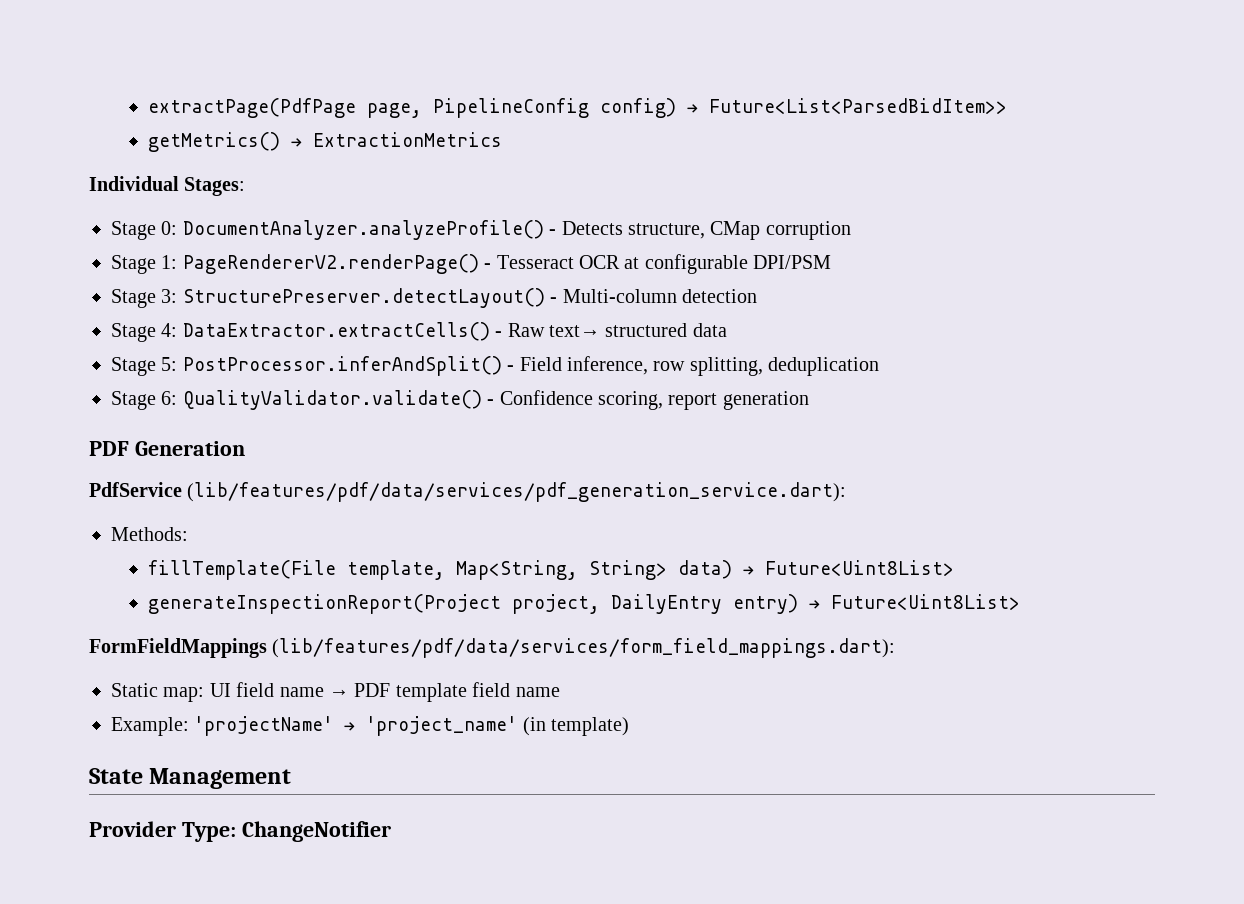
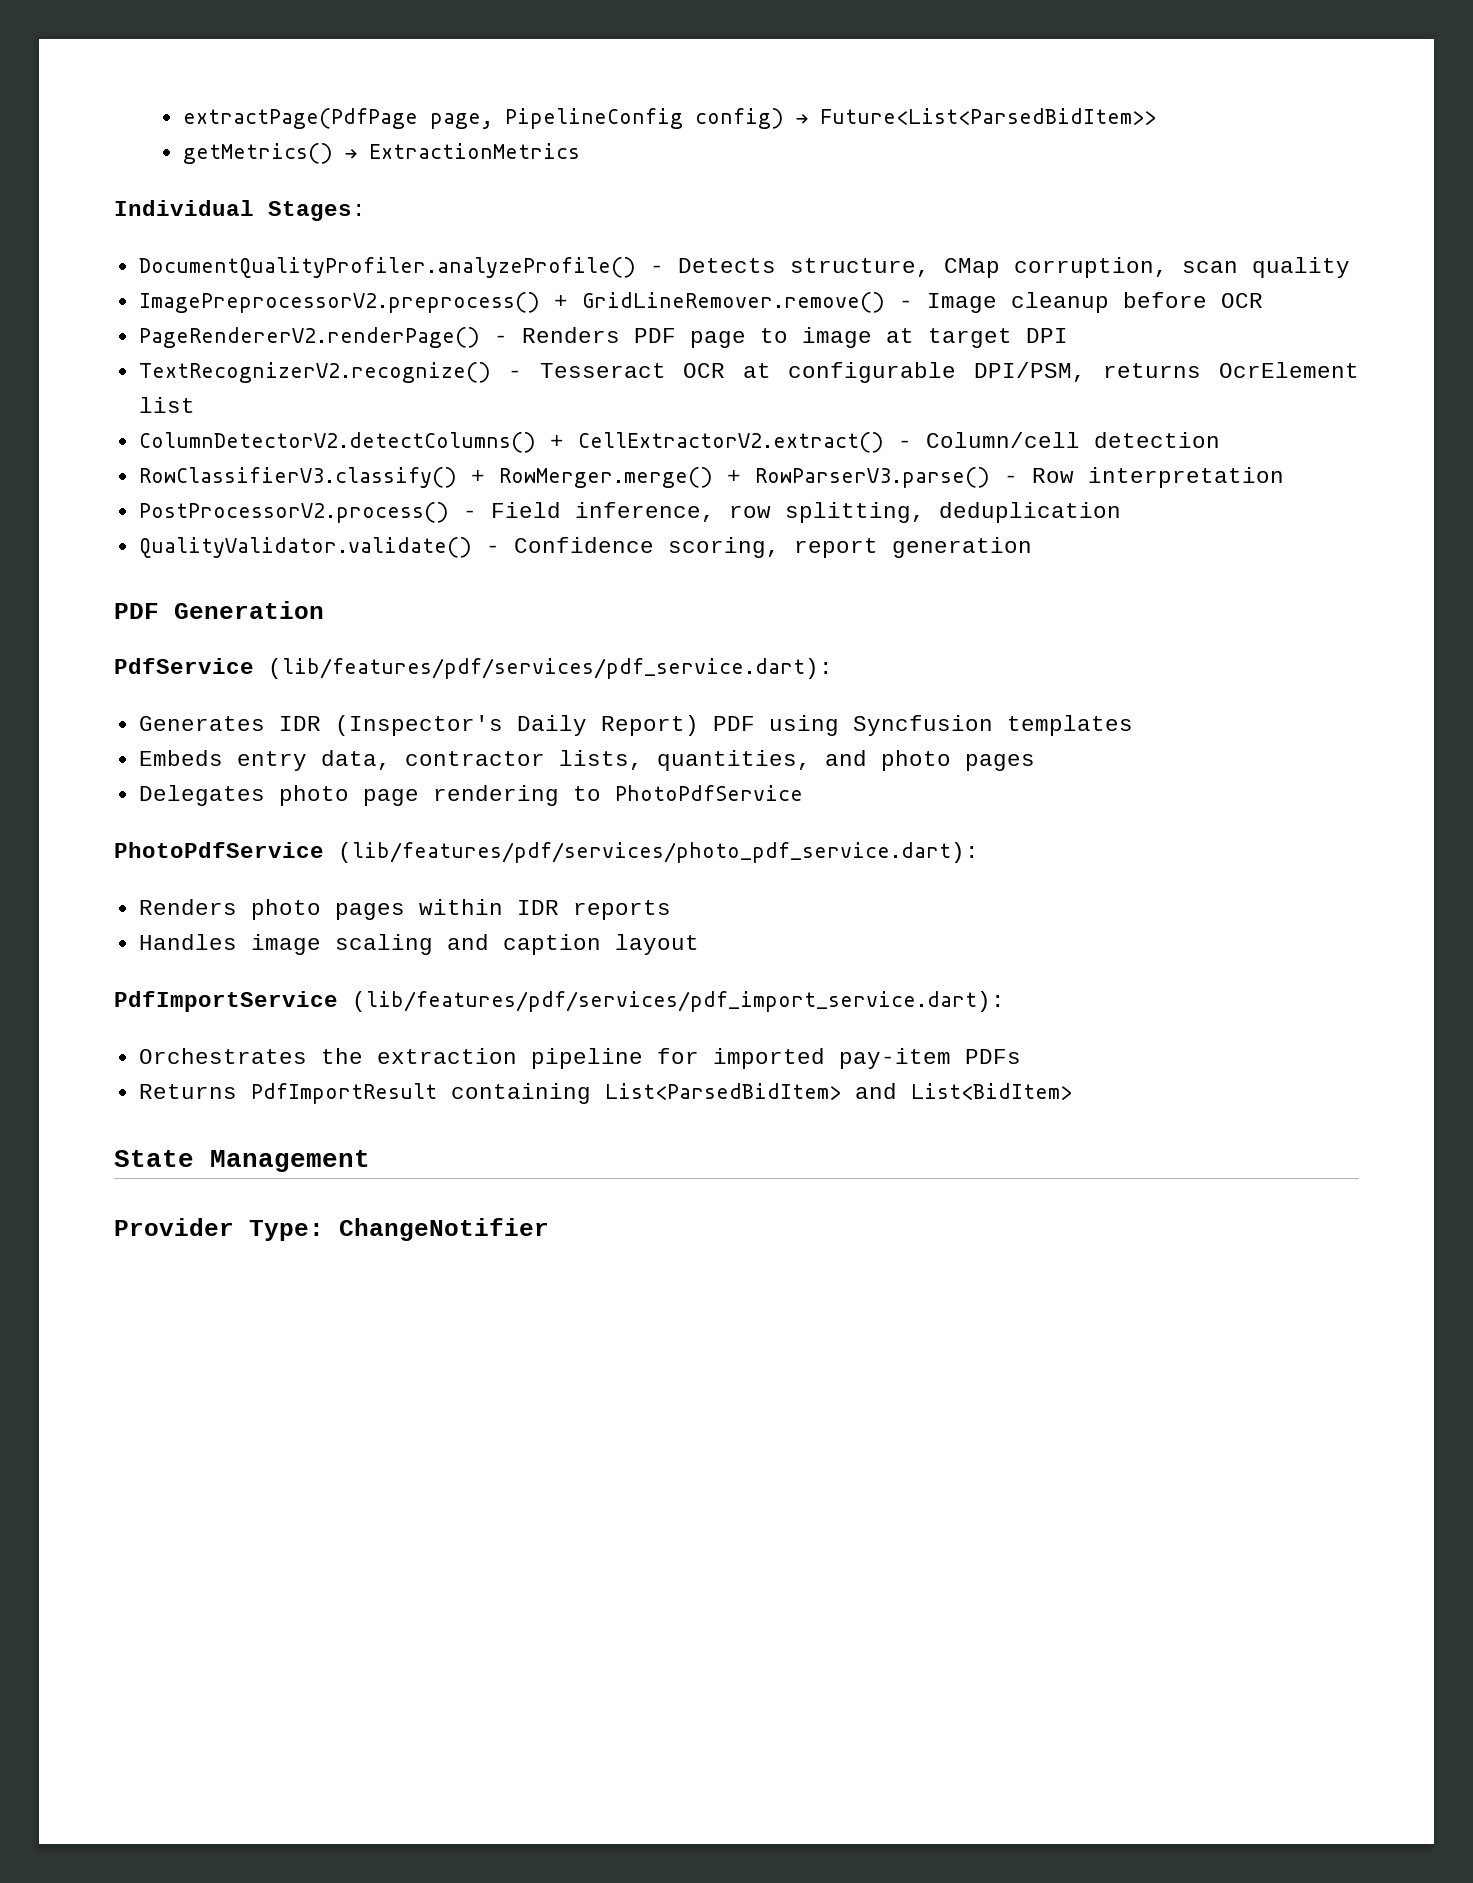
[111,220,544,240] Stage 0: DocumentAnalyzer.analyzeProfile() -> [138,257,636,278] DocumentQualityProfiler.analyzeProfile()
[765,221,851,240] [111,254,832,274] [111,288,757,308] [111,322,727,342] [111,356,502,376] corruption // Stage 1: PageRendererV2.renderPage() - Tesseract OCR at configurable DPI/PSM // Stage 3: StructurePreserver.detectLayout() - Multi-column detection // Stage 4: DataExtractor.extractCells() - Raw text→ structured data // Stage 5: PostProcessor.inferAndSplit() -> [1013,257,1350,278] [138,292,1263,313] [138,327,1068,348] [138,362,1359,383] [138,397,195,413] [138,432,1220,453] [138,467,1284,488] [138,502,449,523] corruption, scan quality // ImagePreprocessorV2.preprocess() + GridLineRemover.remove() - Image cleanup before OCR // PageRendererV2.renderPage() - Renders PDF page to image at target DPI // TextRecognizerV2.recognize() - Tesseract OCR at configurable DPI/PSM, returns OcrElement list // ColumnDetectorV2.detectColumns() + CellExtractorV2.extract() - Column/cell detection // RowClassifierV3.classify() + RowMerger.merge() + RowParserV3.parse() - Row interpretation // PostProcessorV2.process()
[111,391,178,410] Stage 6: -> (1121, 512) none
[187,482,847,502] [111,527,188,541] [148,560,955,580] [148,594,1021,614] [89,638,896,658] [111,682,560,702] [111,716,630,736] (lib/features/pdf/data/services/pdf_generation_service.dart): // Methods: // fillTemplate(File template, Map<String, String> data) → Future<Uint8List> // generateInspectionReport(Project project, DailyEntry entry) → Future<Uint8List> // FormFieldMappings (lib/features/pdf/data/services/form_field_mappings.dart): // Static map: UI field name → PDF template field name // Example: 'projectName' → 'project_name' (in template) -> [268,658,833,679] [138,715,1133,736] [138,750,1035,771] [138,785,803,806] [114,842,979,863] [138,899,671,920] [138,934,699,955] [114,991,1005,1012] [138,1048,1021,1069] [138,1083,1072,1104] (lib/features/pdf/services/pdf_service.dart): // Generates IDR (Inspector's Daily Report) PDF using Syncfusion templates // Embeds entry data, contractor lists, quantities, and photo pages // Delegates photo page rendering to PhotoPdfService // PhotoPdfService (lib/features/pdf/services/photo_pdf_service.dart): // Renders photo pages within IDR reports // Handles image scaling and caption layout // PdfImportService (lib/features/pdf/services/pdf_import_service.dart): // Orchestrates the extraction pipeline for imported pay-item PDFs // Returns PdfImportResult containing List<ParsedBidItem> and List<BidItem>

